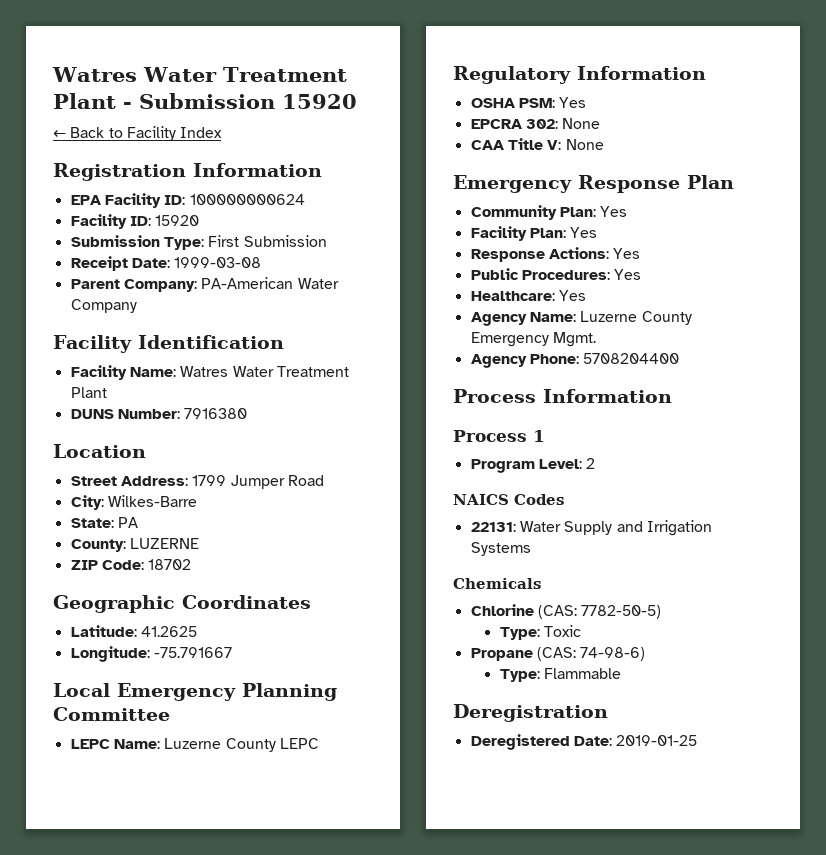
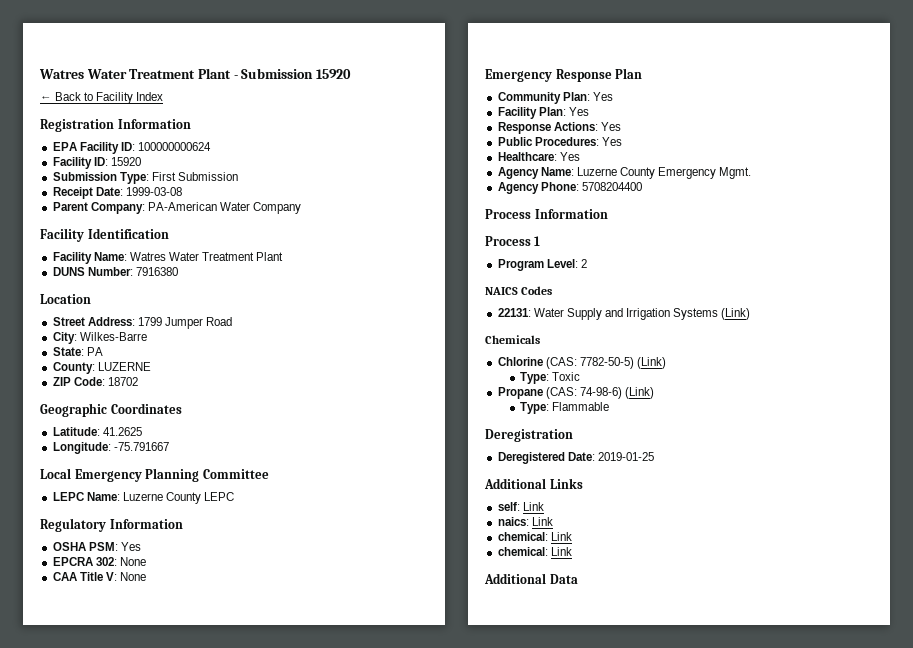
(531, 549) none -> [721,308,751,320] (Link)
(662, 612) none -> [636,357,666,369] (Link)
(646, 654) none -> [624,387,654,399] (Link)
(698, 740) none -> [484,478,583,489] [497,502,544,511] [497,517,553,526] [497,532,572,541] [497,547,572,556] [484,573,578,584] // Additional Links // self: Link // naics: Link // chemical: Link // chemical: Link // Additional Data

